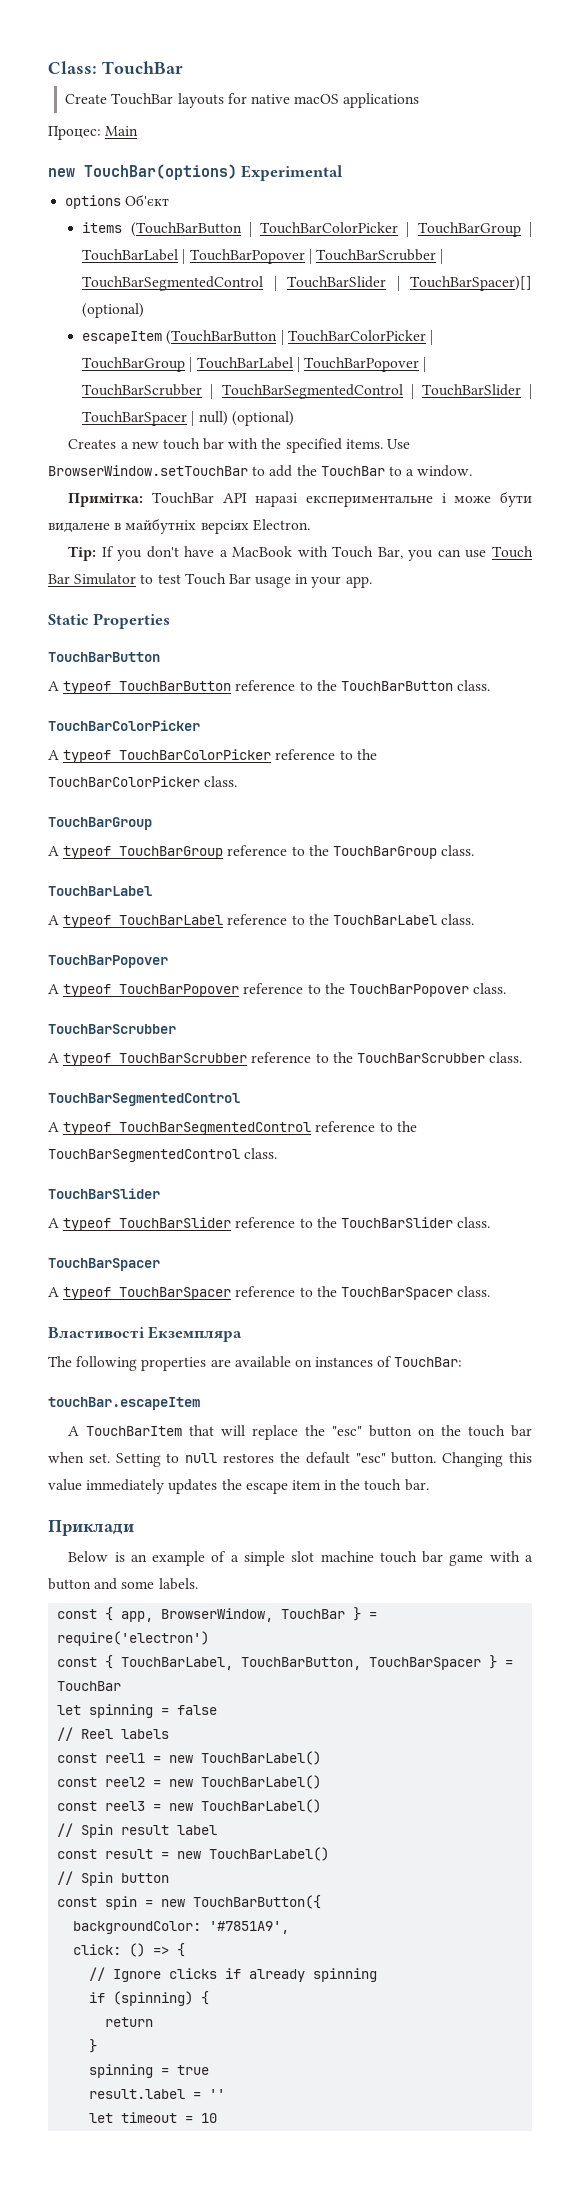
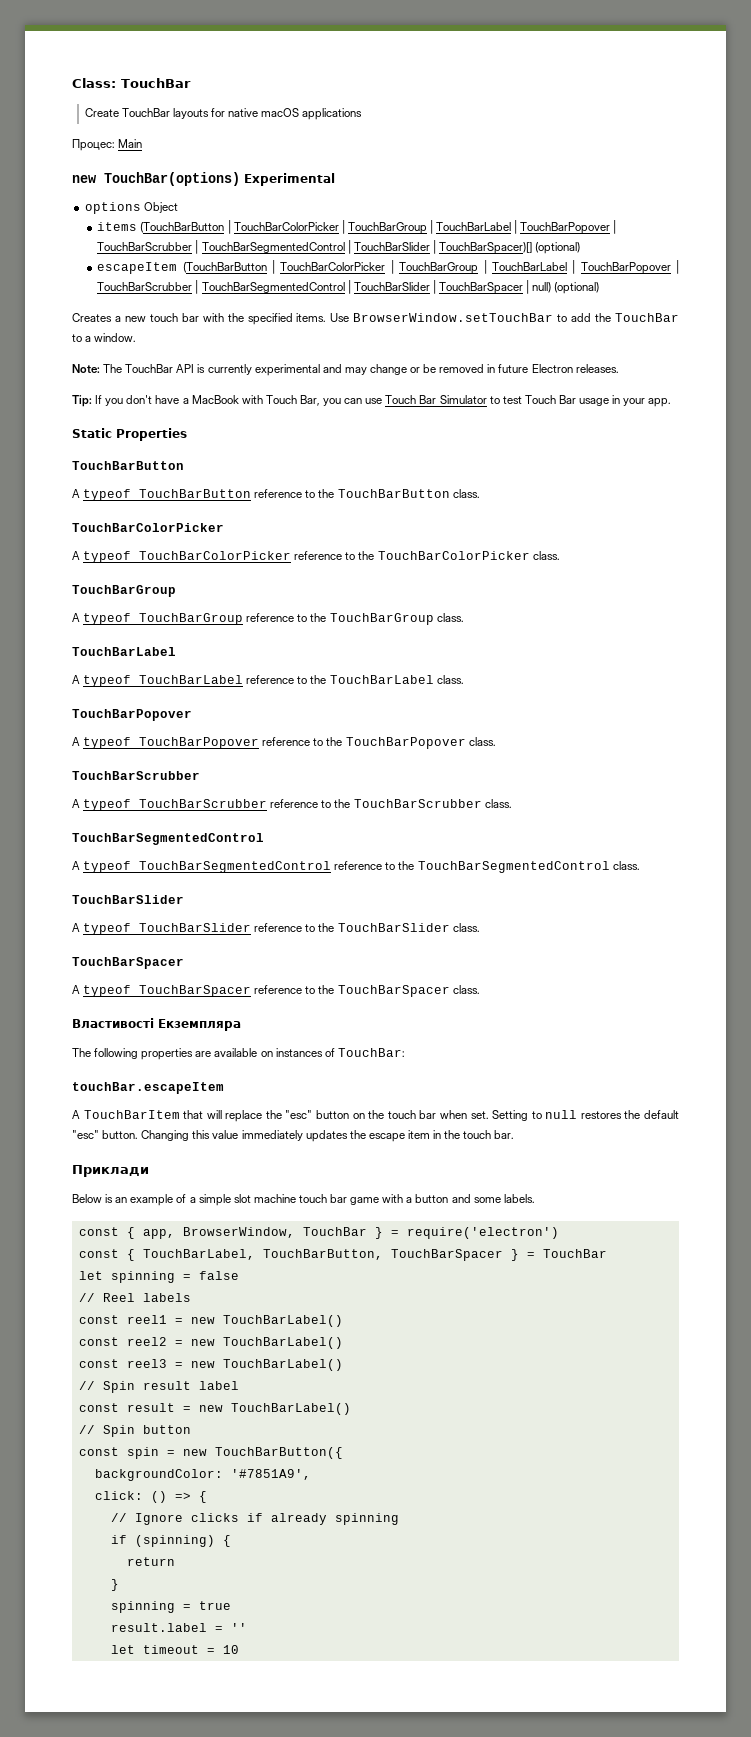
[125,194,170,206] Об'єкт -> [143,202,178,213] Object
[68,491,532,507] [48,518,310,534] Примітка: TouchBar API наразі експериментальне і може бути видалене в майбутніх версіях Electron. -> [72,364,619,376] Note: The TouchBar API is currently experimental and may change or be removed in future Electron releases.

